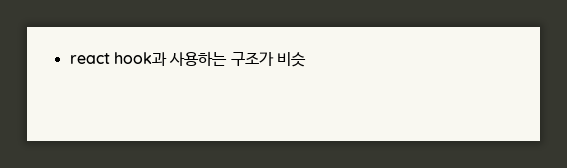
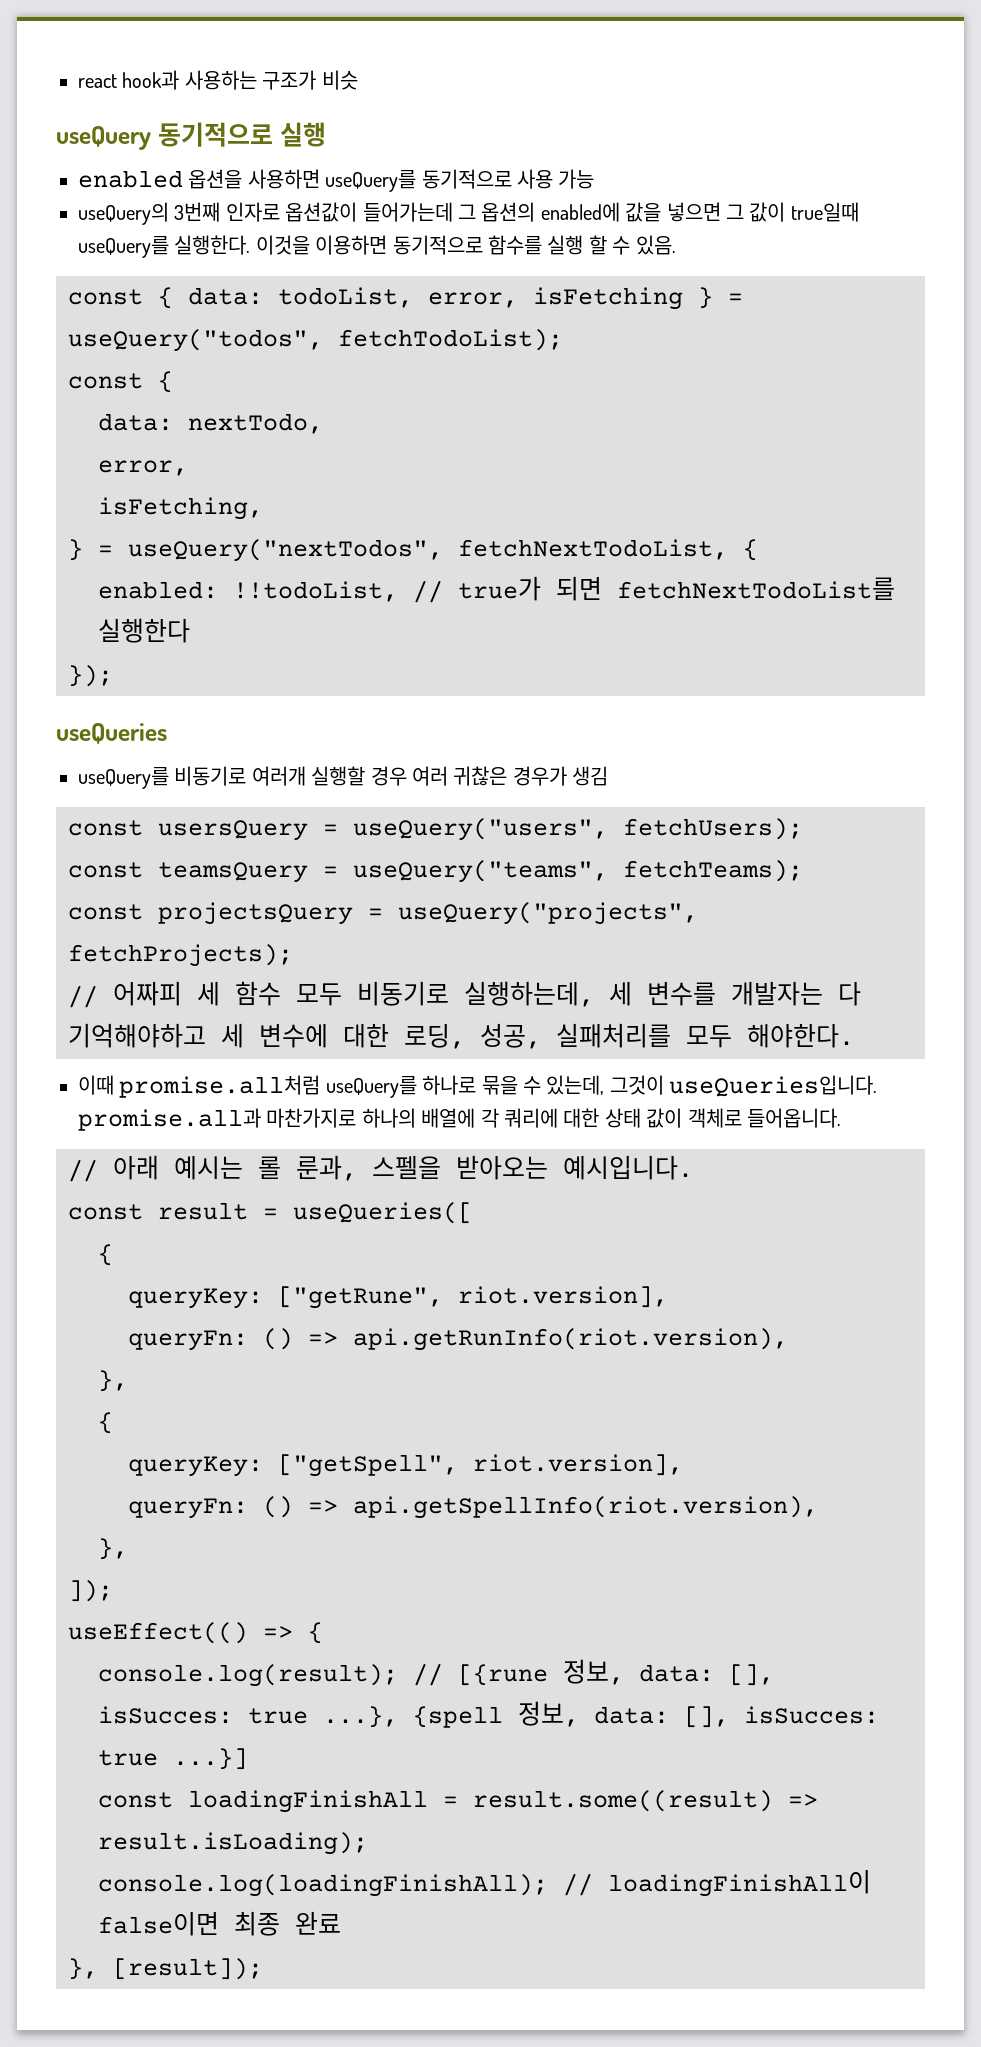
(306, 59) none -> [56,122,326,150] [78,169,595,192] [78,202,859,225] [78,235,676,258] [68,287,743,310] [68,329,563,352] [68,371,173,393] [98,413,323,434] [98,460,188,476] [98,497,263,520] [68,539,758,562] [98,576,895,603] [98,618,190,643] [68,665,113,687] [56,723,167,744] [78,766,609,789] [68,818,803,841] [68,860,803,883] [68,902,698,925] [68,944,293,967] [68,981,861,1008] [68,1023,854,1049] [78,1075,878,1098] [78,1108,841,1131] [68,1155,693,1182] [68,1202,473,1224] [98,1244,113,1266] [128,1286,668,1309] [128,1328,788,1351] [98,1370,128,1392] [98,1412,113,1434] [128,1454,683,1477] [128,1496,818,1519] [98,1538,128,1560] [68,1580,113,1602] [68,1622,323,1644] [98,1659,774,1687] [98,1701,879,1728] [98,1748,248,1770] [98,1790,818,1813] [98,1832,368,1855] [98,1870,871,1897] [98,1911,341,1936] [68,1958,263,1980] // useQuery 동기적으로 실행 // enabled 옵션을 사용하면 useQuery를 동기적으로 사용 가능 // useQuery의 3번째 인자로 옵션값이 들어가는데 그 옵션의 enabled에 값을 넣으면 그 값이 true일때 useQuery를 실행한다. 이것을 이용하면 동기적으로 함수를 실행 할 수 있음. // const { data: todoList, error, isFetching } = useQuery("todos", fetchTodoList); // const { // data: nextTodo, // error, // isFetching, // } = useQuery("nextTodos", fetchNextTodoList, { // enabled: !!todoList, // true가 되면 fetchNextTodoList를 실행한다 // }); // useQueries // useQuery를 비동기로 여러개 실행할 경우 여러 귀찮은 경우가 생김 // const usersQuery = useQuery("users", fetchUsers); // const teamsQuery = useQuery("teams", fetchTeams); // const projectsQuery = useQuery("projects", fetchProjects); // // 어짜피 세 함수 모두 비동기로 실행하는데, 세 변수를 개발자는 다 기억해야하고 세 변수에 대한 로딩, 성공, 실패처리를 모두 해야한다. // 이때 promise.all처럼 useQuery를 하나로 묶을 수 있는데, 그것이 useQueries입니다. promise.all과 마찬가지로 하나의 배열에 각 쿼리에 대한 상태 값이 객체로 들어옵니다. // // 아래 예시는 롤 룬과, 스펠을 받아오는 예시입니다. // const result = useQueries([ // { // queryKey: ["getRune", riot.version], // queryFn: () => api.getRunInfo(riot.version), // }, // { // queryKey: ["getSpell", riot.version], // queryFn: () => api.getSpellInfo(riot.version), // }, // ]); // useEffect(() => { // console.log(result); // [{rune 정보, data: [], isSucces: true ...}, {spell 정보, data: [], isSucces: true ...}] // const loadingFinishAll = result.some((result) => result.isLoading); // console.log(loadingFinishAll); // loadingFinishAll이 false이면 최종 완료 // }, [result]);

